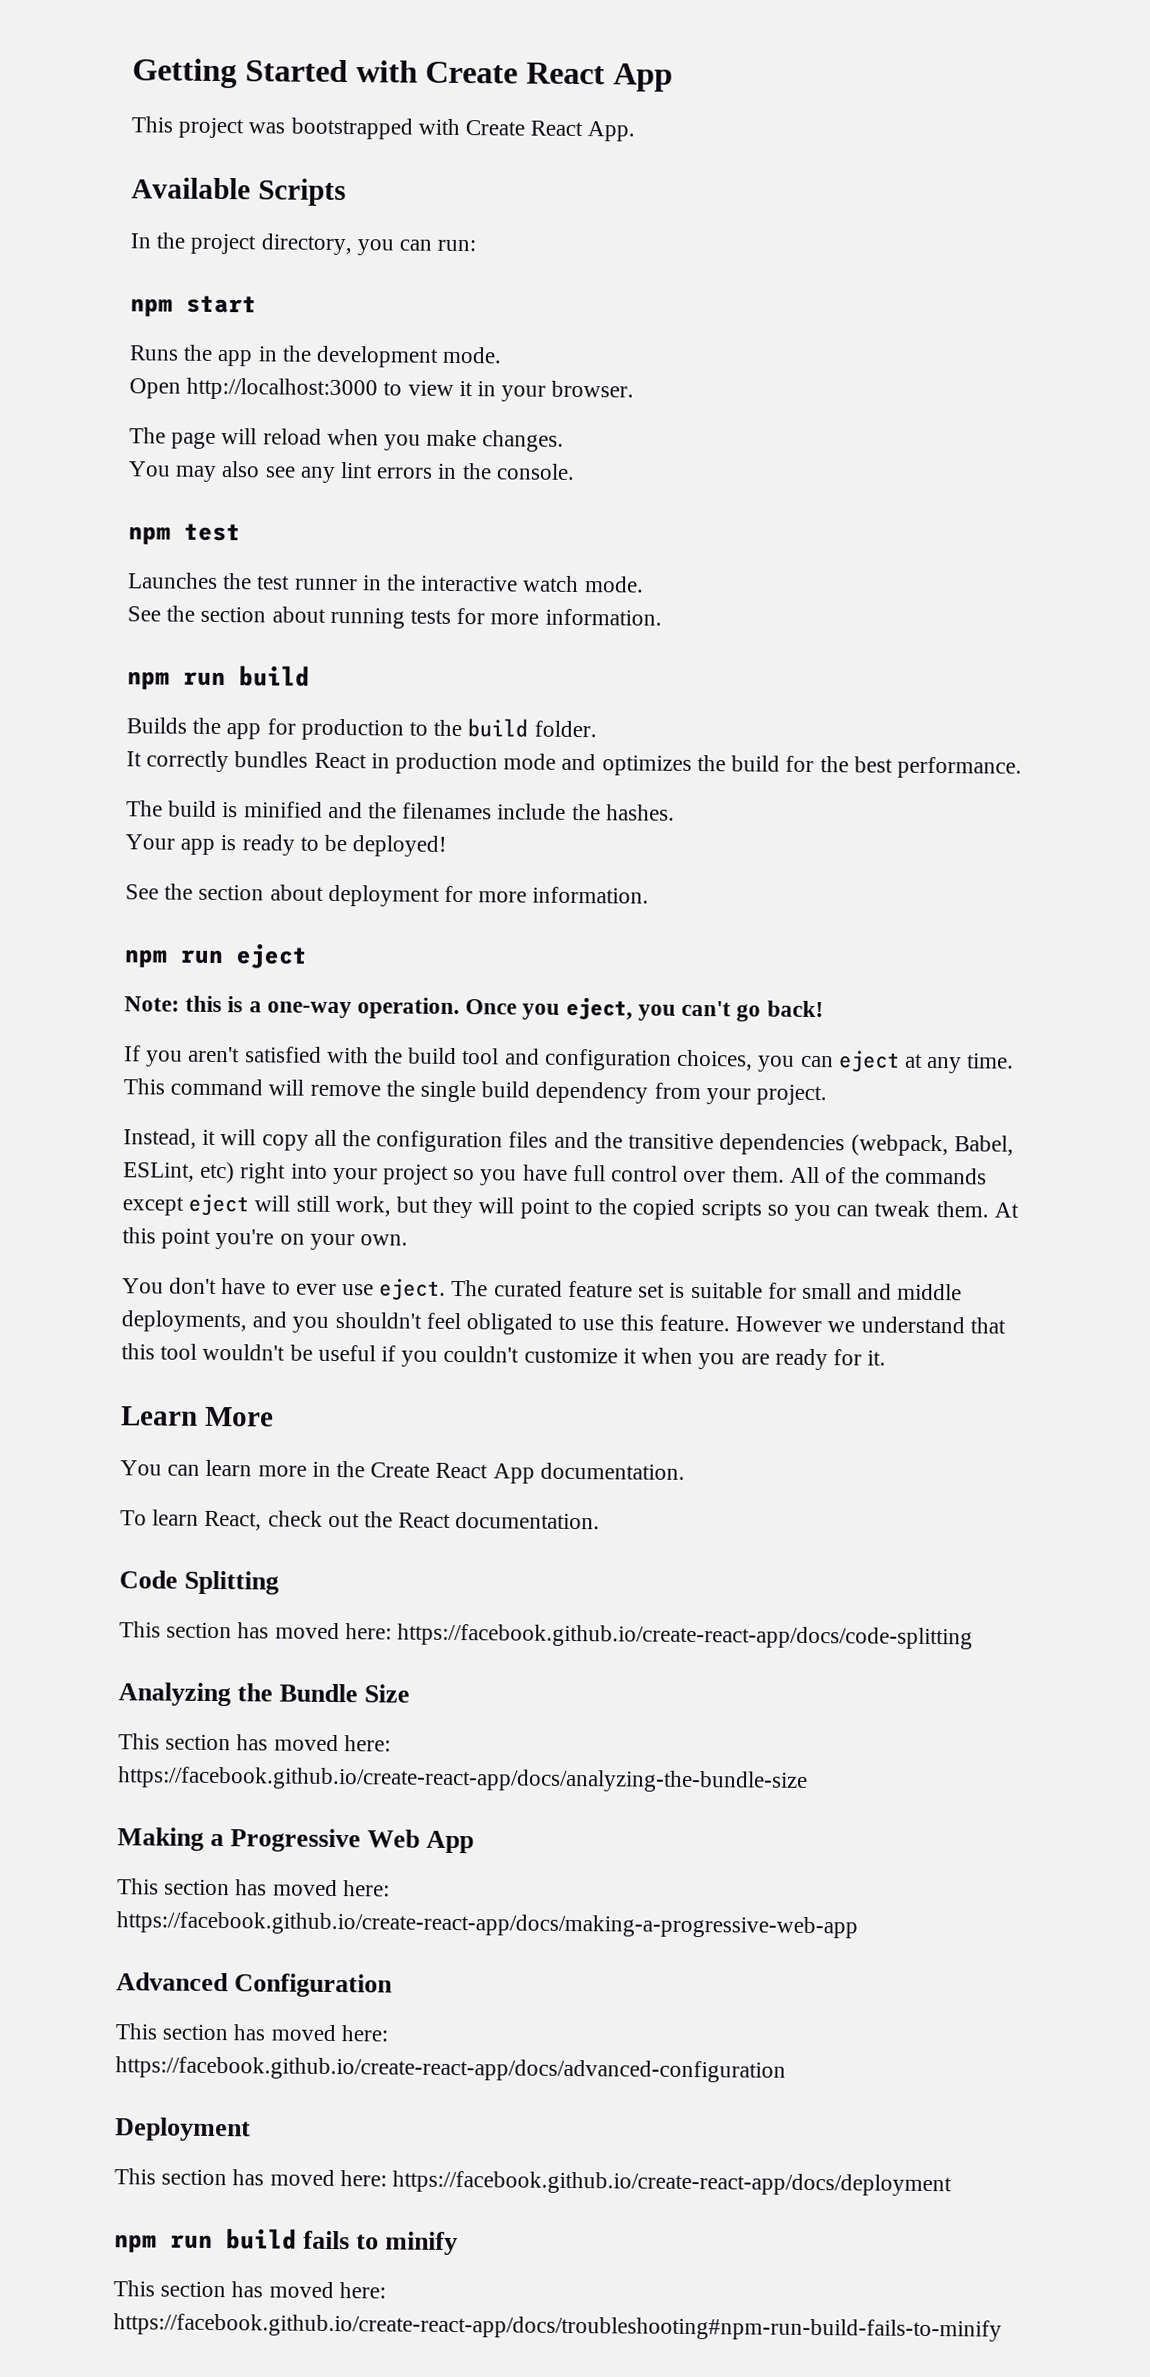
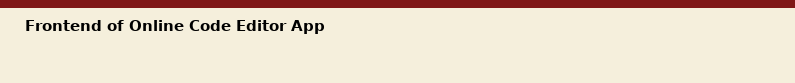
[132,58,673,92] [131,116,636,142] [131,177,346,207] [130,232,477,256] [130,295,257,317] [129,344,503,368] [129,377,635,402] [129,427,565,452] [128,461,575,483] [128,523,241,545] [128,572,644,593] [127,605,662,629] [127,665,310,690] [126,717,597,741] [126,750,1022,779] [126,800,675,821] [125,834,448,857] [125,883,650,907] [124,943,308,969] [124,995,824,1022] [124,1045,1015,1074] [123,1078,828,1106] [123,1128,1014,1157] [123,1161,988,1186] [122,1193,1019,1222] [122,1227,409,1251] [122,1277,963,1301] [121,1310,1006,1335] [121,1343,887,1371] [121,1406,274,1427] [120,1459,685,1484] [120,1509,601,1531] [119,1570,280,1595] [119,1621,974,1650] [118,1682,411,1707] [118,1733,391,1752] [117,1766,808,1793] [117,1827,475,1854] [117,1878,390,1897] [116,1911,858,1939] [116,1972,394,1998] [115,2023,388,2042] [115,2056,786,2083] [115,2117,251,2142] [114,2168,953,2197] [114,2228,459,2256] [113,2280,386,2299] [113,2313,1002,2342] Getting Started with Create React App // This project was bootstrapped with Create React App. // Available Scripts // In the project directory, you can run: // npm start // Runs the app in the development mode. // Open http://localhost:3000 to view it in your browser. // The page will reload when you make changes. // You may also see any lint errors in the console. // npm test // Launches the test runner in the interactive watch mode. // See the section about running tests for more information. // npm run build // Builds the app for production to the build folder. // It correctly bundles React in production mode and optimizes the build for the best performance. // The build is minified and the filenames include the hashes. // Your app is ready to be deployed! // See the section about deployment for more information. // npm run eject // Note: this is a one-way operation. Once you eject, you can't go back! // If you aren't satisfied with the build tool and configuration choices, you can eject at any time. This command will remove the single build dependency from your project. // Instead, it will copy all the configuration files and the transitive dependencies (webpack, Babel, ESLint, etc) right into your project so you have full control over them. All of the commands except eject will still work, but they will point to the copied scripts so you can tweak them. At this point you're on your own. // You don't have to ever use eject. The curated feature set is suitable for small and middle deployments, and you shouldn't feel obligated to use this feature. However we understand that this tool wouldn't be useful if you couldn't customize it when you are ready for it. // Learn More // You can learn more in the Create React App documentation. // To learn React, check out the React documentation. // Code Splitting // This section has moved here: https://facebook.github.io/create-react-app/docs/code-splitting // Analyzing the Bundle Size // This section has moved here: https://facebook.github.io/create-react-app/docs/analyzing-the-bundle-size // Making a Progressive Web App // This section has moved here: https://facebook.github.io/create-react-app/docs/making-a-progressive-web-app // Advanced Configuration // This section has moved here: https://facebook.github.io/create-react-app/docs/advanced-configuration // Deployment // This section has moved here: https://facebook.github.io/create-react-app/docs/deployment // npm run build fails to minify // This section has moved here: https://facebook.github.io/create-react-app/docs/troubleshooting#npm-run-build-fails-to-minify -> [25,20,325,34] Frontend of Online Code Editor App

